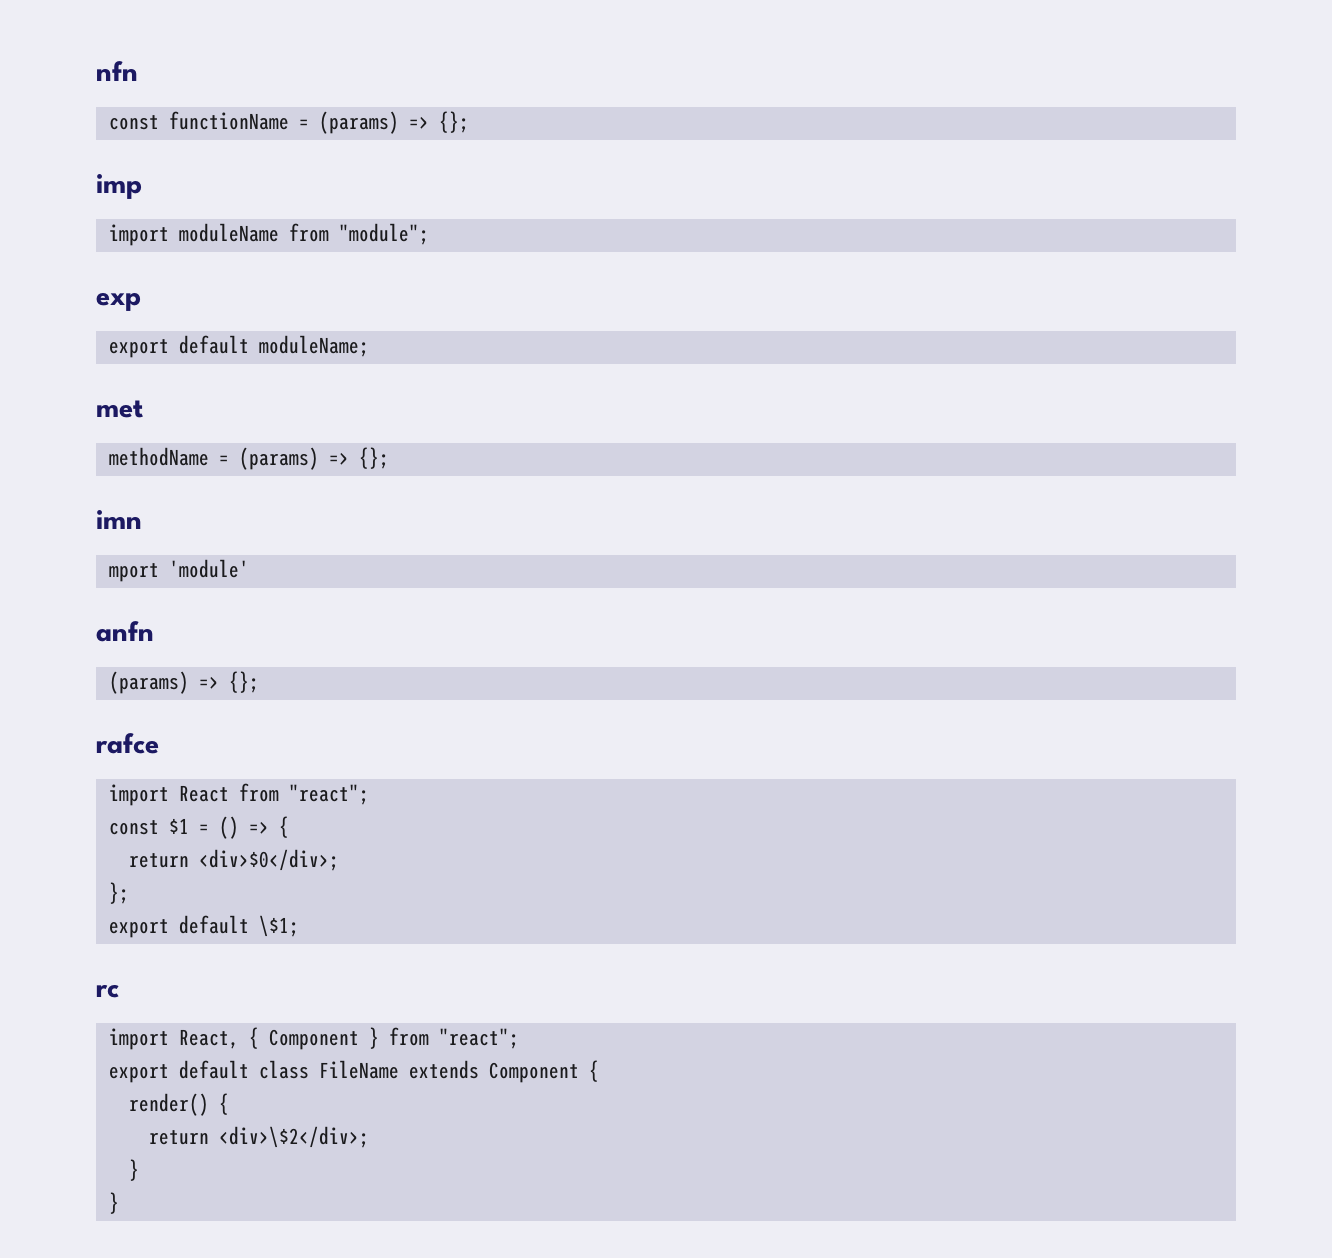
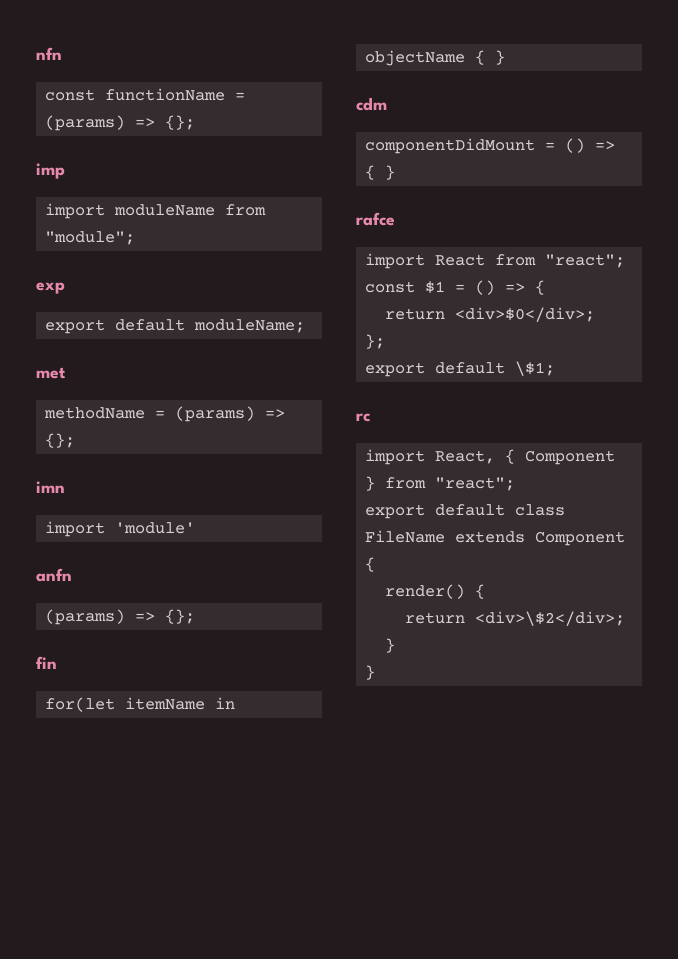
[108,563,159,582] mport -> [45,521,105,537] import
(259, 682) none -> [36,656,57,669] [45,697,235,712] [365,50,505,66] [356,97,387,111] [365,138,615,154] [365,165,395,180] // fin // for(let itemName in objectName { } // cdm // componentDidMount = () => { }

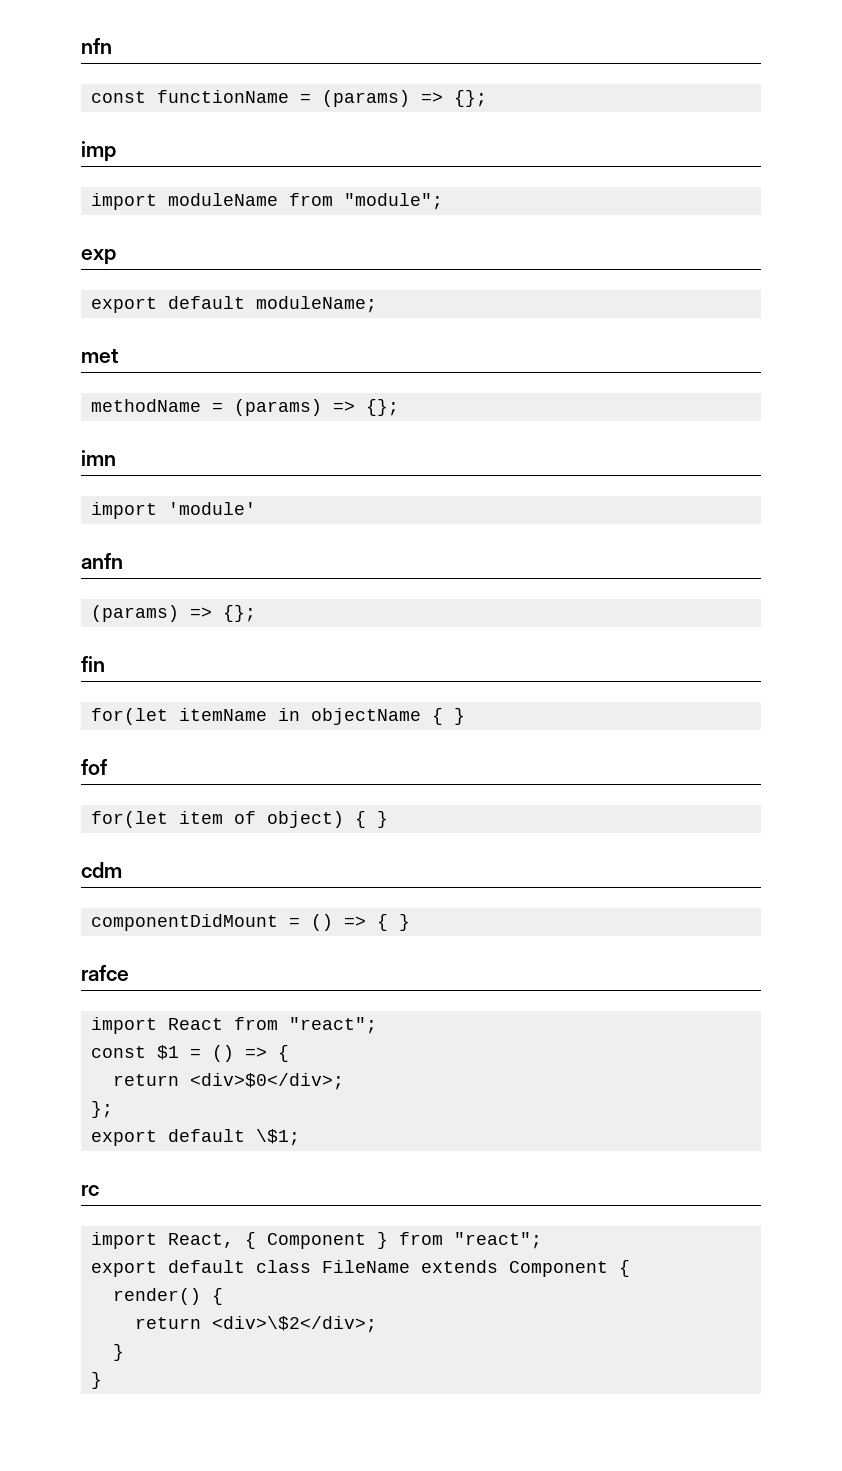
(505, 57) none -> [81,759,107,775] [90,811,388,828] // fof // for(let item of object) { }

